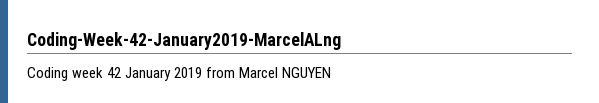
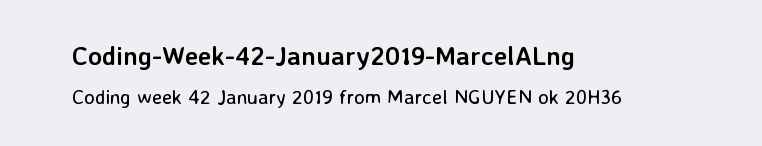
(332, 72) none -> [538,89,622,104] ok 20H36

